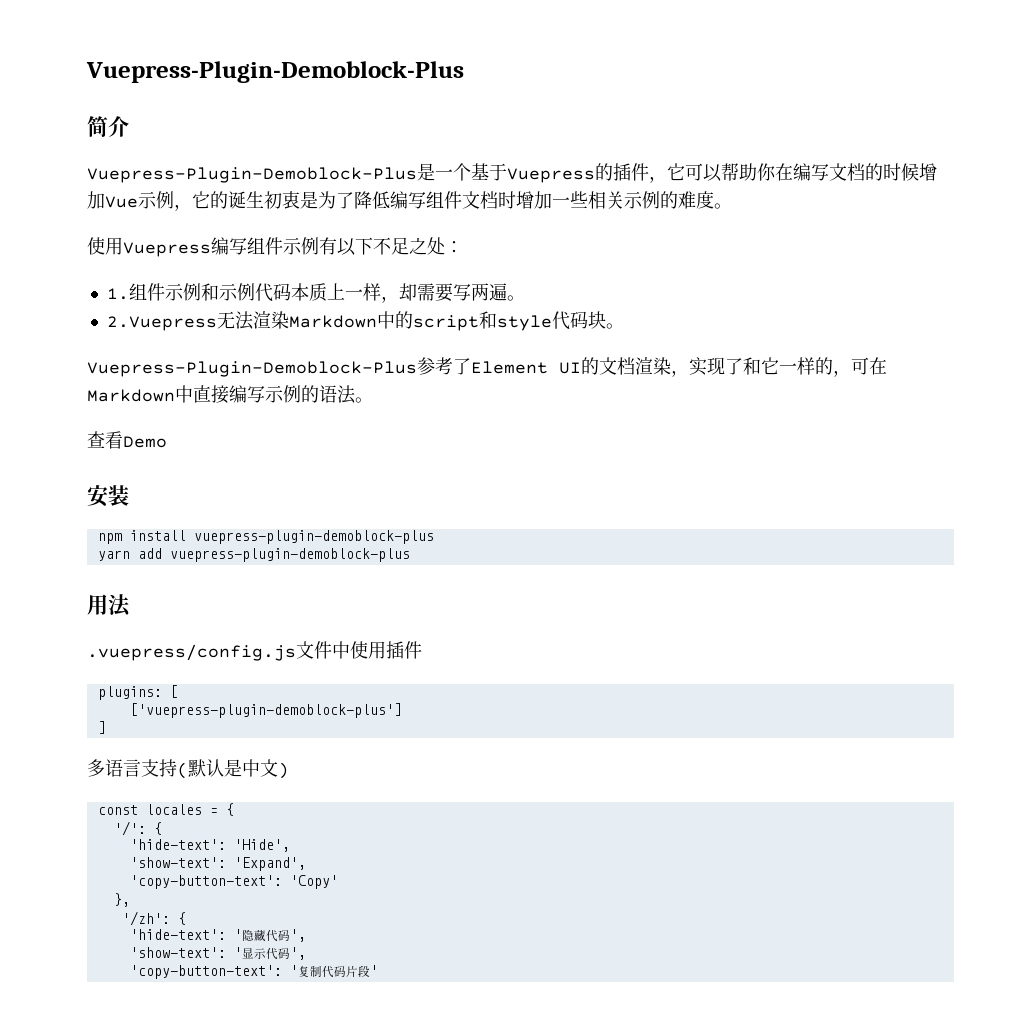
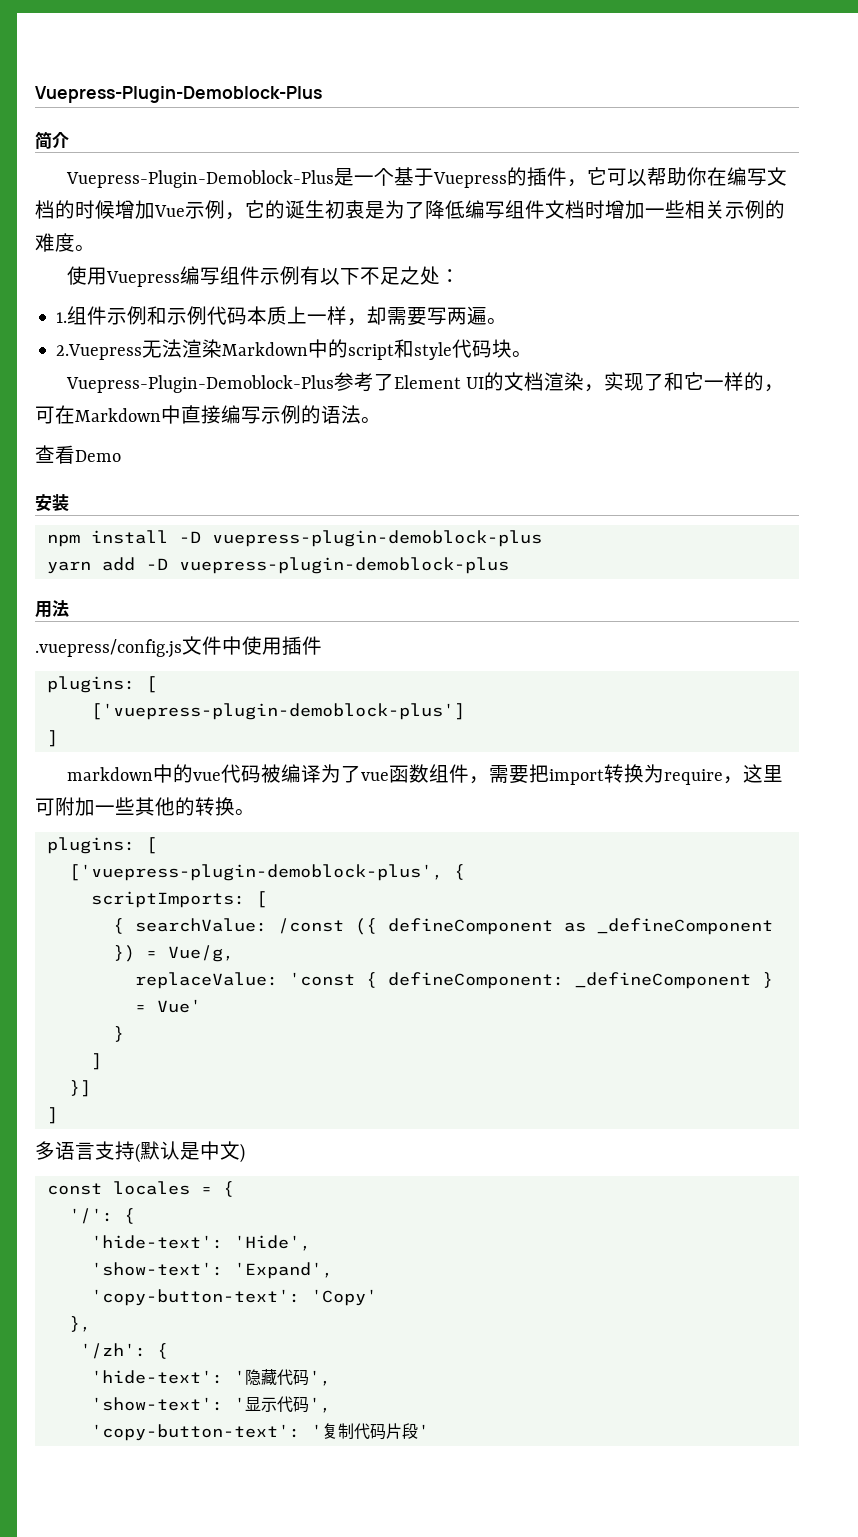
(186, 535) none -> [178,531,201,543] -D
(162, 553) none -> [145,558,168,570] -D
(106, 727) none -> [66,764,783,785] [35,797,255,816] [46,837,157,854] [68,864,465,881] [90,891,267,908] [112,918,773,935] [112,945,234,962] [134,972,773,989] [134,999,201,1013] [112,1026,124,1042] [90,1053,102,1070] [68,1080,91,1097] [46,1107,58,1124] // markdown中的vue代码被编译为了vue函数组件，需要把import转换为require，这里可附加一些其他的转换。 // plugins: [ // ['vuepress-plugin-demoblock-plus', { // scriptImports: [ // { searchValue: /const ({ defineComponent as _defineComponent }) = Vue/g, // replaceValue: 'const { defineComponent: _defineComponent } = Vue' // } // ] // }] // ]

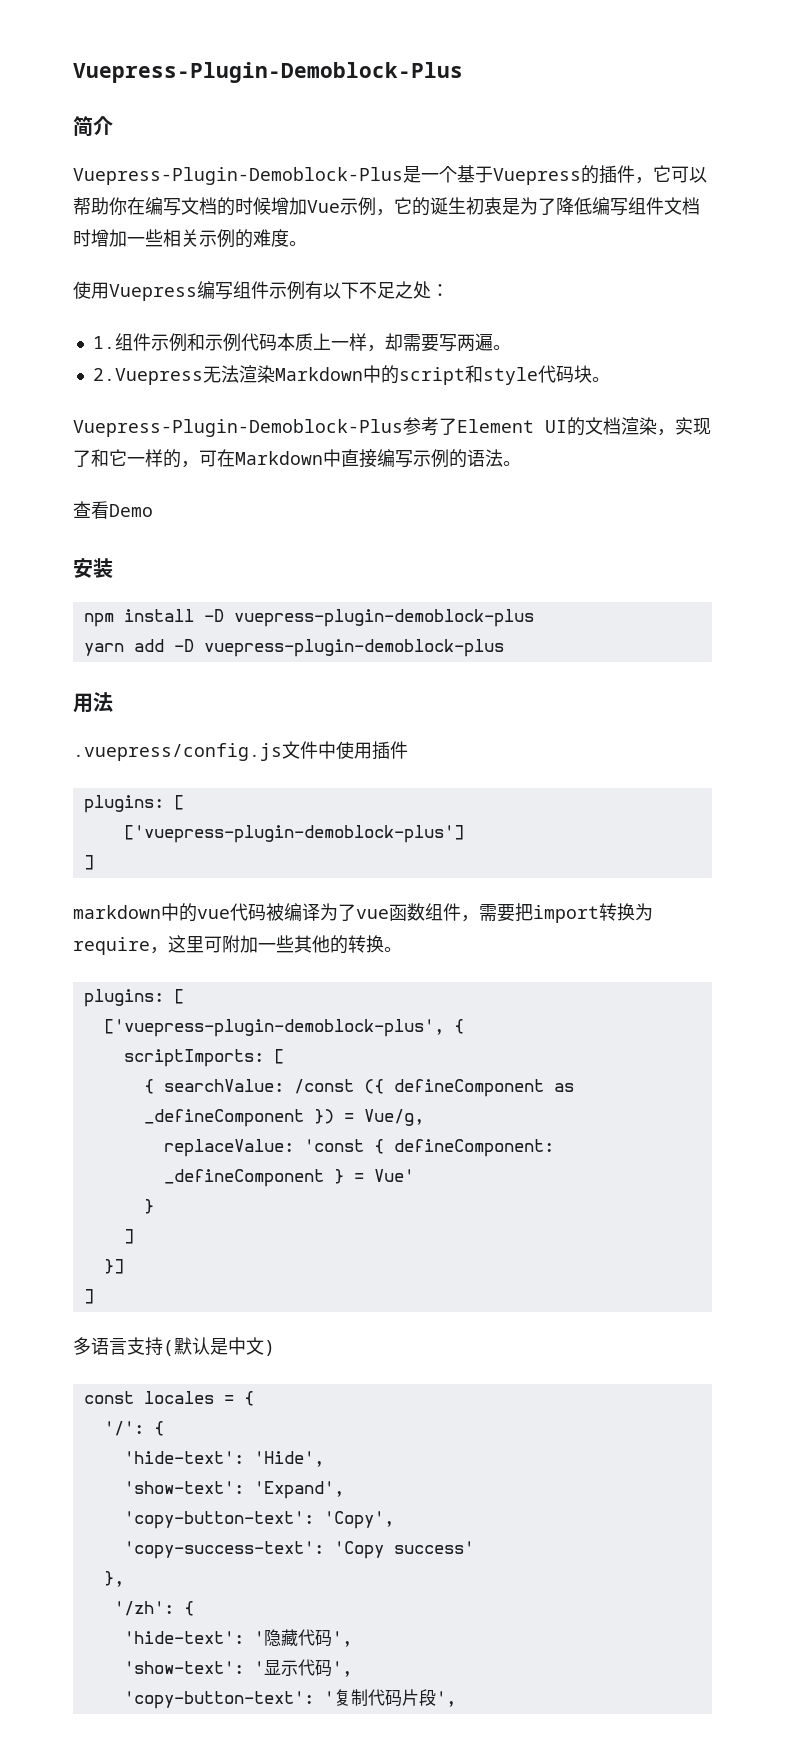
[310,1289,377,1306] 'Copy' -> [323,1511,394,1529] [123,1541,474,1559] 'Copy', // 'copy-success-text': 'Copy success'
[417,1424,429,1437] ' -> [435,1691,456,1707] ',

